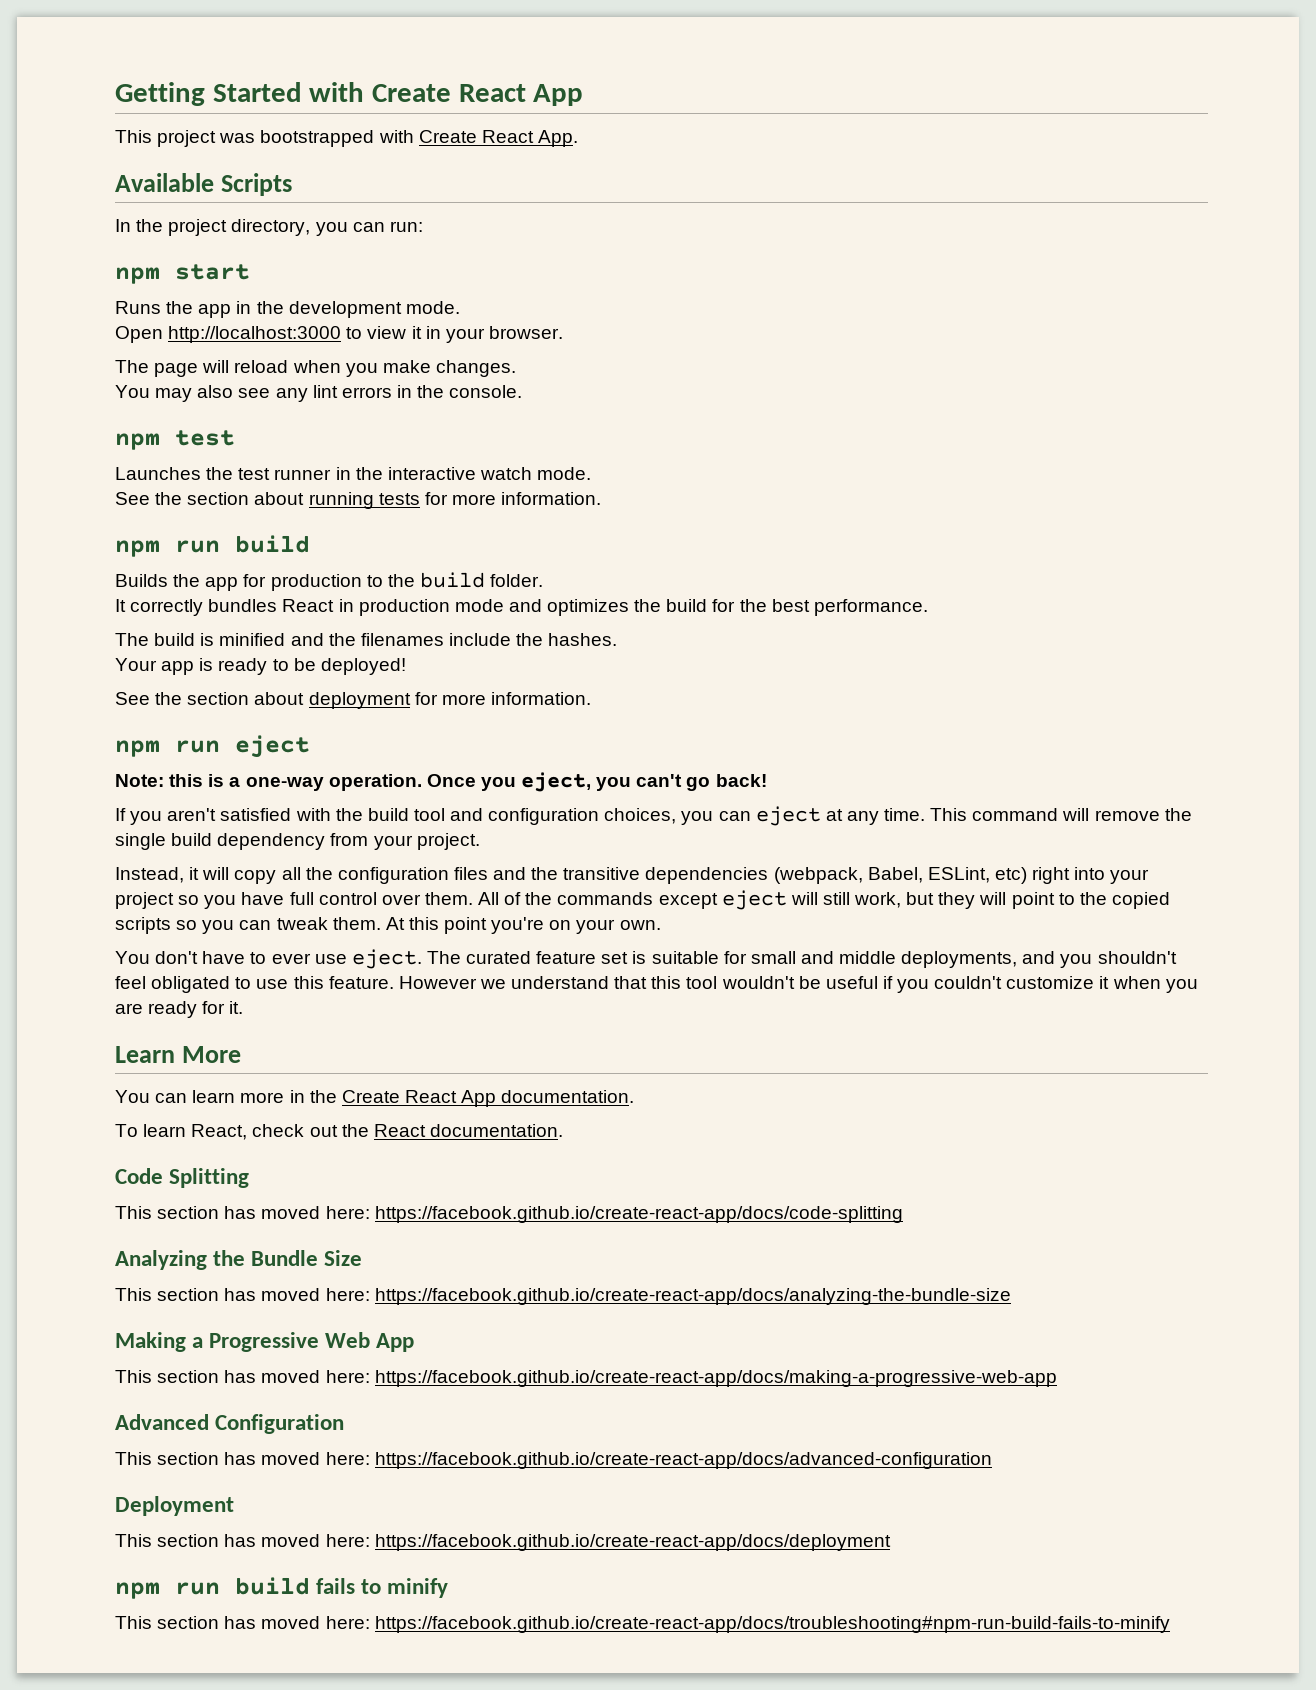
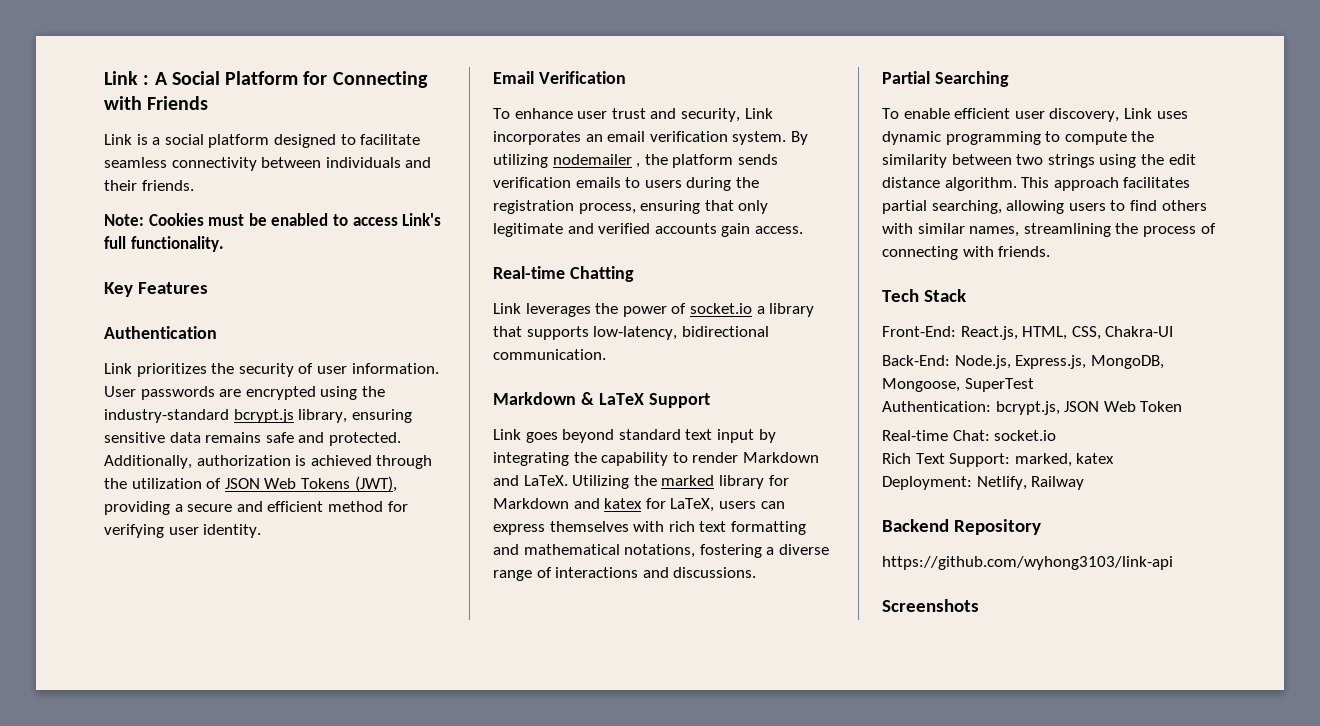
[115,82,584,106] [115,130,578,147] [115,173,292,196] [115,219,423,236] [115,264,250,284] [115,301,460,318] [115,326,563,343] [115,360,516,377] [115,385,523,402] [115,430,235,450] [115,467,592,480] [115,492,602,509] [115,535,310,557] [115,572,544,591] [115,599,928,616] [115,633,618,646] [115,658,406,675] [115,692,591,709] [115,735,310,758] [115,772,767,792] [115,806,1192,826] [115,833,480,850] [115,867,1150,884] [115,890,1170,910] [115,917,661,934] [115,949,1177,969] [115,976,1198,993] [115,1001,244,1018] [115,1046,241,1063] [115,1090,635,1107] [115,1124,563,1140] [115,1168,250,1188] [115,1206,903,1223] [115,1250,363,1270] [115,1288,1011,1305] [115,1332,415,1352] [115,1370,1057,1387] [115,1414,345,1434] [115,1452,992,1469] [115,1496,234,1516] [115,1534,891,1551] [115,1577,449,1599] [115,1616,1170,1633] Getting Started with Create React App // This project was bootstrapped with Create React App. // Available Scripts // In the project directory, you can run: // npm start // Runs the app in the development mode. // Open http://localhost:3000 to view it in your browser. // The page will reload when you make changes. // You may also see any lint errors in the console. // npm test // Launches the test runner in the interactive watch mode. // See the section about running tests for more information. // npm run build // Builds the app for production to the build folder. // It correctly bundles React in production mode and optimizes the build for the best performance. // The build is minified and the filenames include the hashes. // Your app is ready to be deployed! // See the section about deployment for more information. // npm run eject // Note: this is a one-way operation. Once you eject, you can't go back! // If you aren't satisfied with the build tool and configuration choices, you can eject at any time. This command will remove the single build dependency from your project. // Instead, it will copy all the configuration files and the transitive dependencies (webpack, Babel, ESLint, etc) right into your project so you have full control over them. All of the commands except eject will still work, but they will point to the copied scripts so you can tweak them. At this point you're on your own. // You don't have to ever use eject. The curated feature set is suitable for small and middle deployments, and you shouldn't feel obligated to use this feature. However we understand that this tool wouldn't be useful if you couldn't customize it when you are ready for it. // Learn More // You can learn more in the Create React App documentation. // To learn React, check out the React documentation. // Code Splitting // This section has moved here: https://facebook.github.io/create-react-app/docs/code-splitting // Analyzing the Bundle Size // This section has moved here: https://facebook.github.io/create-react-app/docs/analyzing-the-bundle-size // Making a Progressive Web App // This section has moved here: https://facebook.github.io/create-react-app/docs/making-a-progressive-web-app // Advanced Configuration // This section has moved here: https://facebook.github.io/create-react-app/docs/advanced-configuration // Deployment // This section has moved here: https://facebook.github.io/create-react-app/docs/deployment // npm run build fails to minify // This section has moved here: https://facebook.github.io/create-react-app/docs/troubleshooting#npm-run-build-fails-to-minify -> [104,71,428,88] [104,96,209,110] [104,134,421,148] [104,157,432,171] [104,180,194,191] [104,213,442,226] [104,236,224,252] [104,282,208,297] [104,326,217,339] [104,363,439,377] [104,386,385,400] [104,409,412,423] [104,432,401,446] [104,455,433,469] [104,476,397,492] [104,501,408,515] [104,524,262,538] [493,71,626,84] [493,108,773,122] [493,131,808,145] [493,154,778,168] [493,177,759,191] [493,200,769,214] [493,223,803,237] [493,266,634,282] [493,303,815,317] [493,326,769,340] [493,349,606,360] [493,392,710,408] [493,429,776,443] [493,452,819,466] [493,475,789,489] [493,498,785,512] [493,521,806,535] [493,544,829,558] [493,567,757,581] [882,71,1009,87] [882,108,1188,122] [882,131,1155,145] [882,154,1196,168] [882,177,1191,191] [882,200,1207,214] [882,223,1216,237] [882,246,1051,260] [882,289,966,302] [882,326,1174,340] [882,355,1164,369] [882,378,1034,392] [882,401,1183,415] [882,430,1057,441] [882,453,1115,467] [882,476,1085,490] [882,519,1041,535] [882,556,1173,570] [882,599,979,612] Link : A Social Platform for Connecting with Friends // Link is a social platform designed to facilitate seamless connectivity between individuals and their friends. // Note: Cookies must be enabled to access Link's full functionality. // Key Features // Authentication // Link prioritizes the security of user information. User passwords are encrypted using the industry-standard bcrypt.js library, ensuring sensitive data remains safe and protected. Additionally, authorization is achieved through the utilization of JSON Web Tokens (JWT), providing a secure and efficient method for verifying user identity. // Email Verification // To enhance user trust and security, Link incorporates an email verification system. By utilizing nodemailer , the platform sends verification emails to users during the registration process, ensuring that only legitimate and verified accounts gain access. // Real-time Chatting // Link leverages the power of socket.io a library that supports low-latency, bidirectional communication. // Markdown & LaTeX Support // Link goes beyond standard text input by integrating the capability to render Markdown and LaTeX. Utilizing the marked library for Markdown and katex for LaTeX, users can express themselves with rich text formatting and mathematical notations, fostering a diverse range of interactions and discussions. // Partial Searching // To enable efficient user discovery, Link uses dynamic programming to compute the similarity between two strings using the edit distance algorithm. This approach facilitates partial searching, allowing users to find others with similar names, streamlining the process of connecting with friends. // Tech Stack // Front-End: React.js, HTML, CSS, Chakra-UI // Back-End: Node.js, Express.js, MongoDB, Mongoose, SuperTest // Authentication: bcrypt.js, JSON Web Token // Real-time Chat: socket.io // Rich Text Support: marked, katex // Deployment: Netlify, Railway // Backend Repository // https://github.com/wyhong3103/link-api // Screenshots

